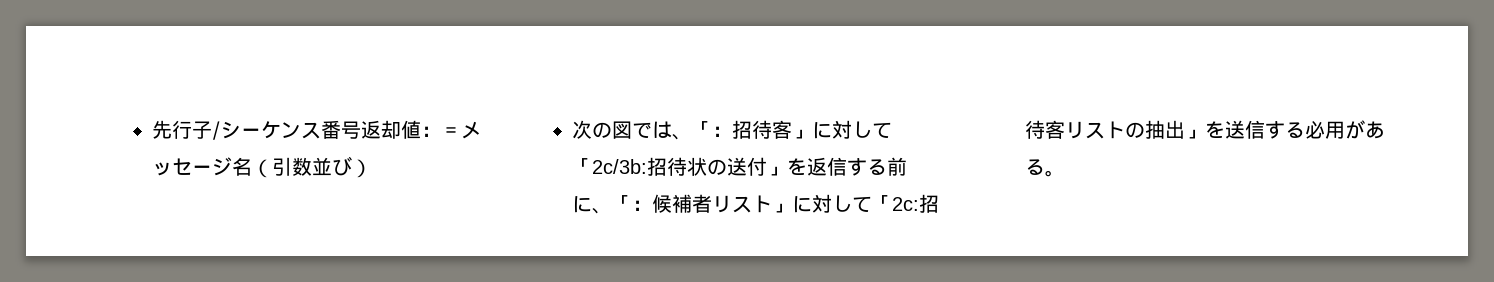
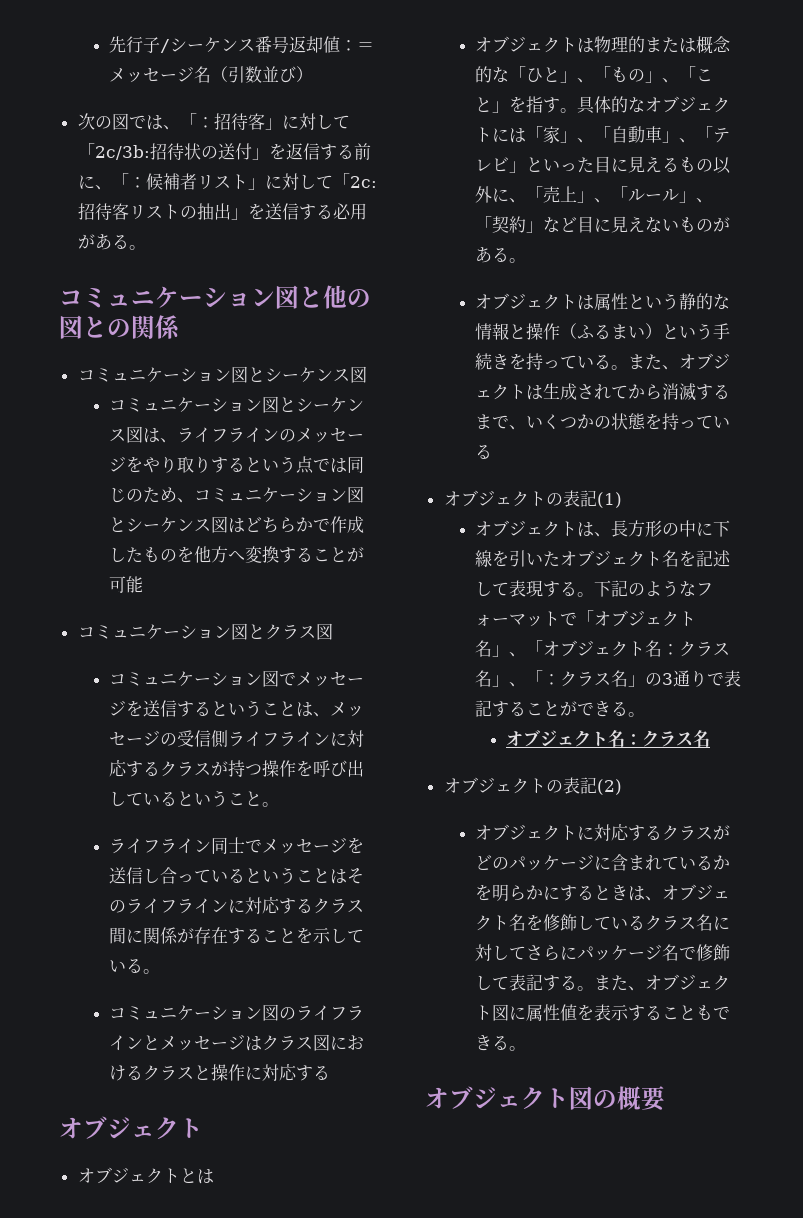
(1065, 173) none -> [59,285,371,309] [59,315,180,339] [77,366,367,383] [109,396,365,413] [109,426,365,443] [109,456,365,474] [109,486,365,503] [109,516,365,533] [109,546,365,563] [109,576,144,593] [77,623,333,640] [109,670,365,687] [109,700,365,717] [109,730,365,748] [109,760,365,777] [109,790,280,807] [109,837,365,854] [109,867,365,884] [109,897,365,914] [109,927,365,944] [109,958,161,974] [109,1004,365,1021] [109,1034,365,1051] [109,1064,331,1081] [59,1116,203,1140] [77,1167,214,1184] [475,36,732,54] [475,66,714,83] [475,96,731,114] [475,126,731,144] [475,156,732,174] [475,186,714,203] [475,216,731,233] [475,247,527,263] [475,293,731,310] [475,323,731,340] [475,353,731,370] [475,383,731,401] [475,413,731,430] [475,444,493,459] [443,490,622,508] [475,520,731,537] [475,550,732,567] [475,580,714,597] [475,610,697,627] [475,640,731,657] [475,670,742,687] [475,700,646,717] [506,730,711,747] [443,777,622,795] [475,824,731,841] [475,854,731,871] [475,884,731,902] [475,914,731,931] [475,944,731,961] [475,974,731,991] [475,1004,731,1021] [475,1035,527,1051] [425,1086,666,1111] // コミュニケーション図と他の図との関係 // コミュニケーション図とシーケンス図 // コミュニケーション図とシーケンス図は、ライフラインのメッセージをやり取りするという点では同じのため、コミュニケーション図とシーケンス図はどちらかで作成したものを他方へ変換することが可能 // コミュニケーション図とクラス図 // コミュニケーション図でメッセージを送信するということは、メッセージの受信側ライフラインに対応するクラスが持つ操作を呼び出しているということ。 // ライフライン同士でメッセージを送信し合っているということはそのライフラインに対応するクラス間に関係が存在することを示している。 // コミュニケーション図のライフラインとメッセージはクラス図におけるクラスと操作に対応する // オブジェクト // オブジェクトとは // オブジェクトは物理的または概念的な「ひと」、「もの」、「こと」を指す。具体的なオブジェクトには「家」、「自動車」、「テレビ」といった目に見えるもの以外に、「売上」、「ルール」、「契約」など目に見えないものがある。 // オブジェクトは属性という静的な情報と操作（ふるまい）という手続きを持っている。また、オブジェクトは生成されてから消滅するまで、いくつかの状態を持っている // オブジェクトの表記(1) // オブジェクトは、長方形の中に下線を引いたオブジェクト名を記述して表現する。下記のようなフォーマットで「オブジェクト名」、「オブジェクト名：クラス名」、「：クラス名」の3通りで表記することができる。 // オブジェクト名：クラス名 // オブジェクトの表記(2) // オブジェクトに対応するクラスがどのパッケージに含まれているかを明らかにするときは、オブジェクト名を修飾しているクラス名に対してさらにパッケージ名で修飾して表記する。また、オブジェクト図に属性値を表示することもできる。 // オブジェクト図の概要

